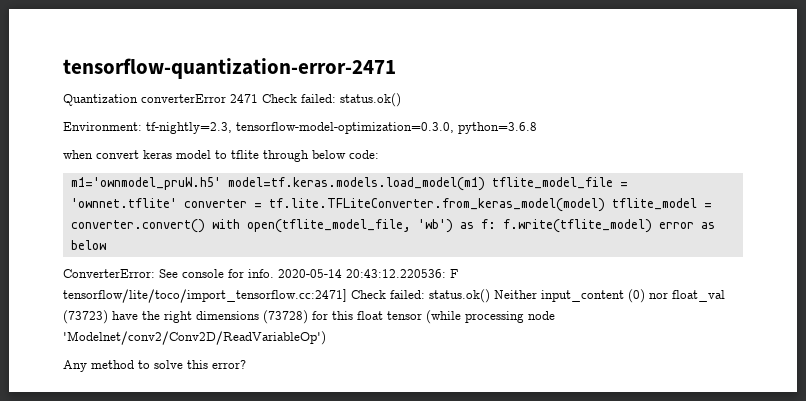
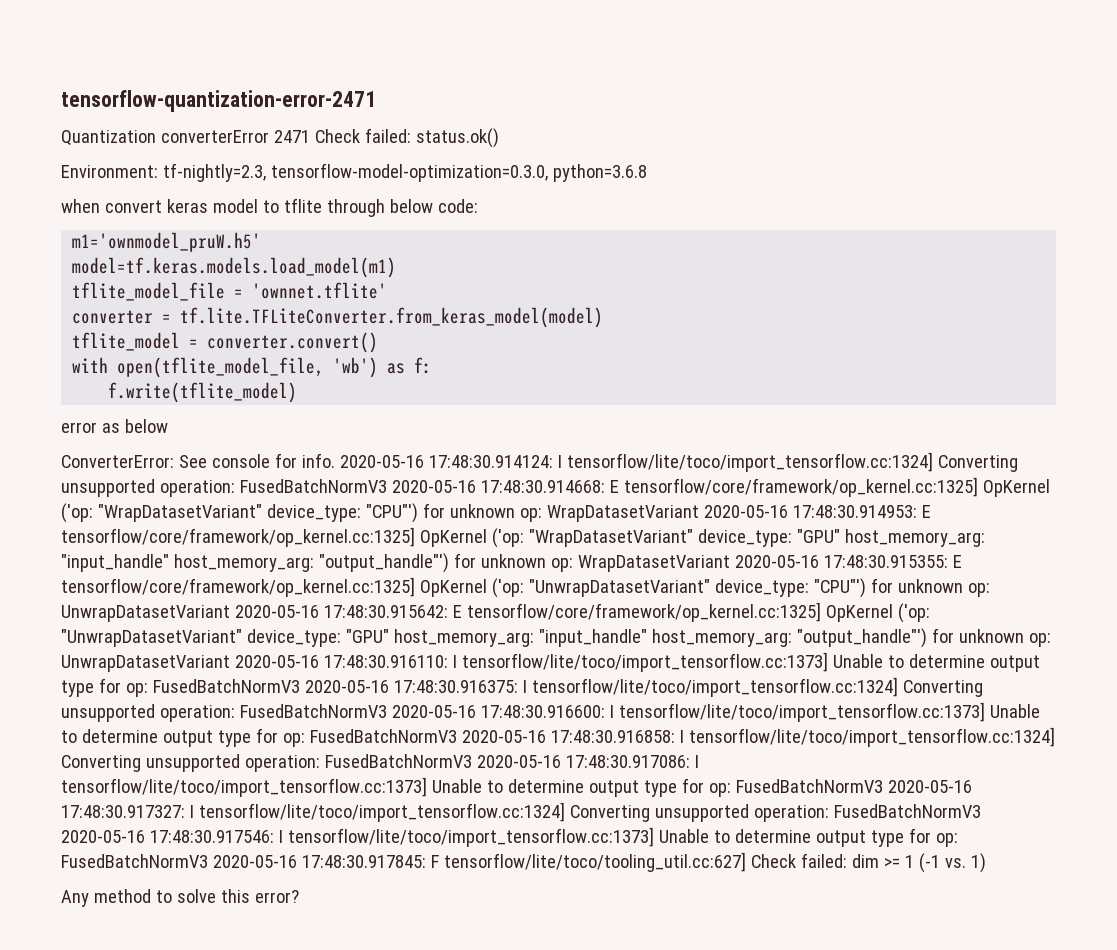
(221, 183) none -> (262, 242) //
(485, 184) none -> (397, 267) //
(177, 203) none -> (388, 290) //
(605, 205) none -> (604, 317) //
(205, 226) none -> (379, 342) //
(496, 224) none -> (433, 365) //
(652, 226) none -> (298, 392) //
[278,269,458,278] [63,289,725,303] [63,310,555,324] [63,331,326,345] 2020-05-14 20:43:12.220536: F tensorflow/lite/toco/import_tensorflow.cc:2471] Check failed: status.ok() Neither input_content (0) nor float_val (73723) have the right dimensions (73728) for this float tensor (while processing node 'Modelnet/conv2/Conv2D/ReadVariableOp') -> [339,452,1018,472] [61,477,1050,497] [61,503,931,523] [61,527,985,548] [61,553,962,573] [61,577,990,598] [61,602,930,623] [61,628,1051,648] [61,652,1040,672] [61,677,983,697] [61,702,1040,722] [61,727,1055,747] [61,754,699,772] [61,777,972,797] [61,802,981,822] [61,827,958,847] [61,852,986,873] 2020-05-16 17:48:30.914124: I tensorflow/lite/toco/import_tensorflow.cc:1324] Converting unsupported operation: FusedBatchNormV3 2020-05-16 17:48:30.914668: E tensorflow/core/framework/op_kernel.cc:1325] OpKernel ('op: "WrapDatasetVariant" device_type: "CPU"') for unknown op: WrapDatasetVariant 2020-05-16 17:48:30.914953: E tensorflow/core/framework/op_kernel.cc:1325] OpKernel ('op: "WrapDatasetVariant" device_type: "GPU" host_memory_arg: "input_handle" host_memory_arg: "output_handle"') for unknown op: WrapDatasetVariant 2020-05-16 17:48:30.915355: E tensorflow/core/framework/op_kernel.cc:1325] OpKernel ('op: "UnwrapDatasetVariant" device_type: "CPU"') for unknown op: UnwrapDatasetVariant 2020-05-16 17:48:30.915642: E tensorflow/core/framework/op_kernel.cc:1325] OpKernel ('op: "UnwrapDatasetVariant" device_type: "GPU" host_memory_arg: "input_handle" host_memory_arg: "output_handle"') for unknown op: UnwrapDatasetVariant 2020-05-16 17:48:30.916110: I tensorflow/lite/toco/import_tensorflow.cc:1373] Unable to determine output type for op: FusedBatchNormV3 2020-05-16 17:48:30.916375: I tensorflow/lite/toco/import_tensorflow.cc:1324] Converting unsupported operation: FusedBatchNormV3 2020-05-16 17:48:30.916600: I tensorflow/lite/toco/import_tensorflow.cc:1373] Unable to determine output type for op: FusedBatchNormV3 2020-05-16 17:48:30.916858: I tensorflow/lite/toco/import_tensorflow.cc:1324] Converting unsupported operation: FusedBatchNormV3 2020-05-16 17:48:30.917086: I tensorflow/lite/toco/import_tensorflow.cc:1373] Unable to determine output type for op: FusedBatchNormV3 2020-05-16 17:48:30.917327: I tensorflow/lite/toco/import_tensorflow.cc:1324] Converting unsupported operation: FusedBatchNormV3 2020-05-16 17:48:30.917546: I tensorflow/lite/toco/import_tensorflow.cc:1373] Unable to determine output type for op: FusedBatchNormV3 2020-05-16 17:48:30.917845: F tensorflow/lite/toco/tooling_util.cc:627] Check failed: dim >= 1 (-1 vs. 1)

